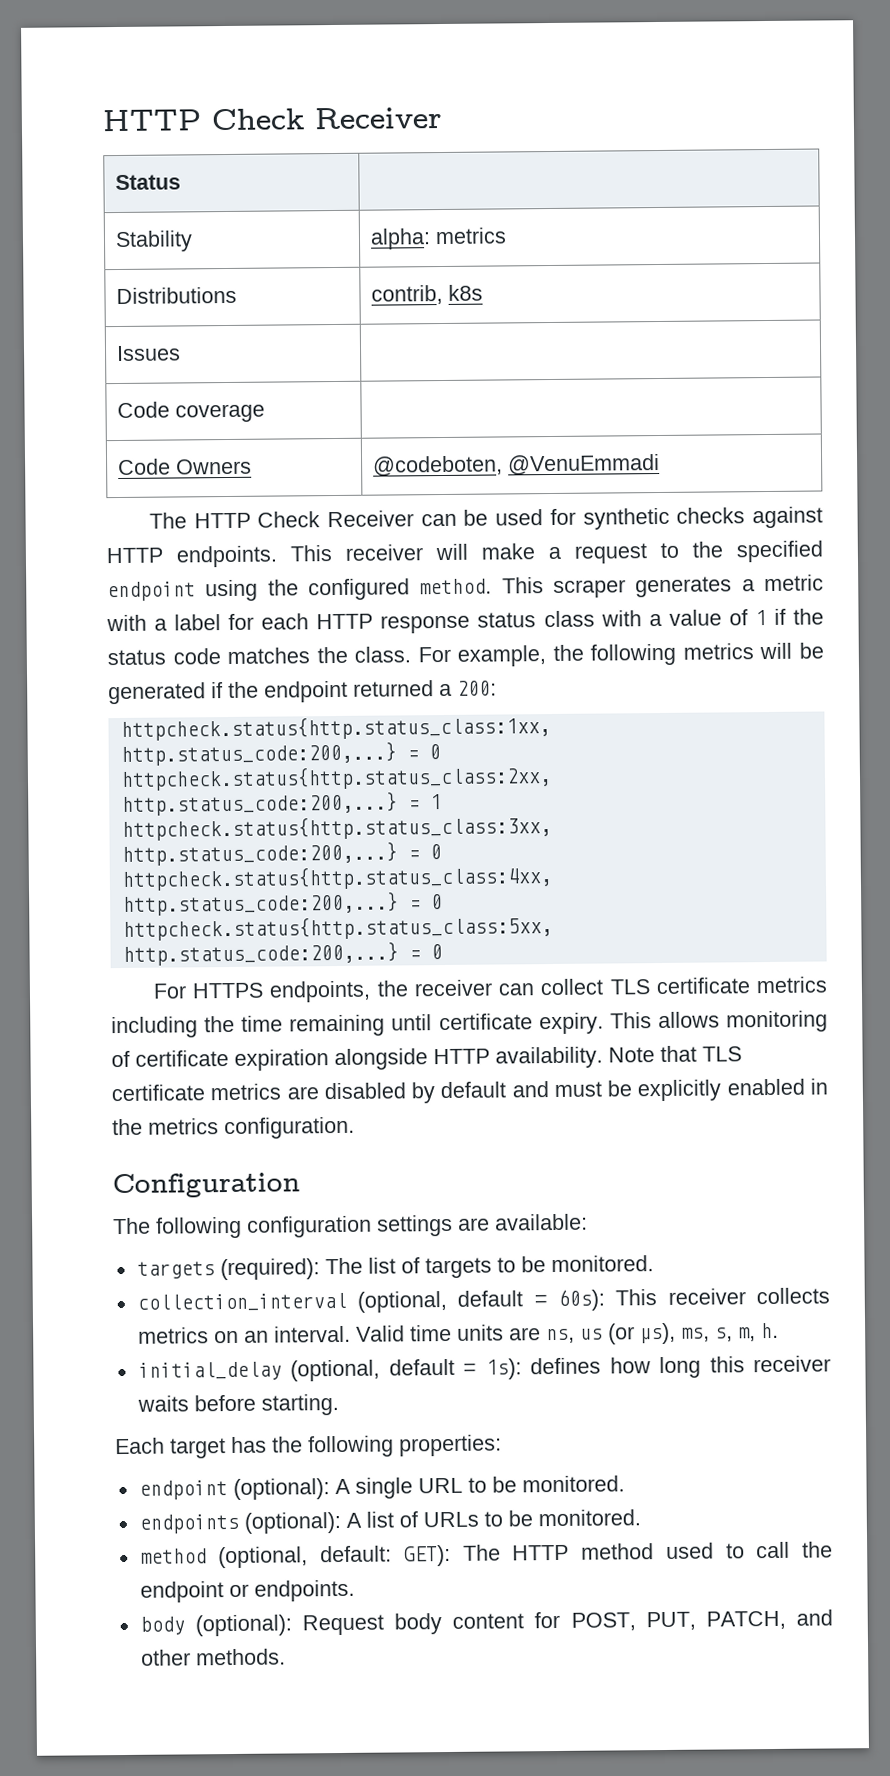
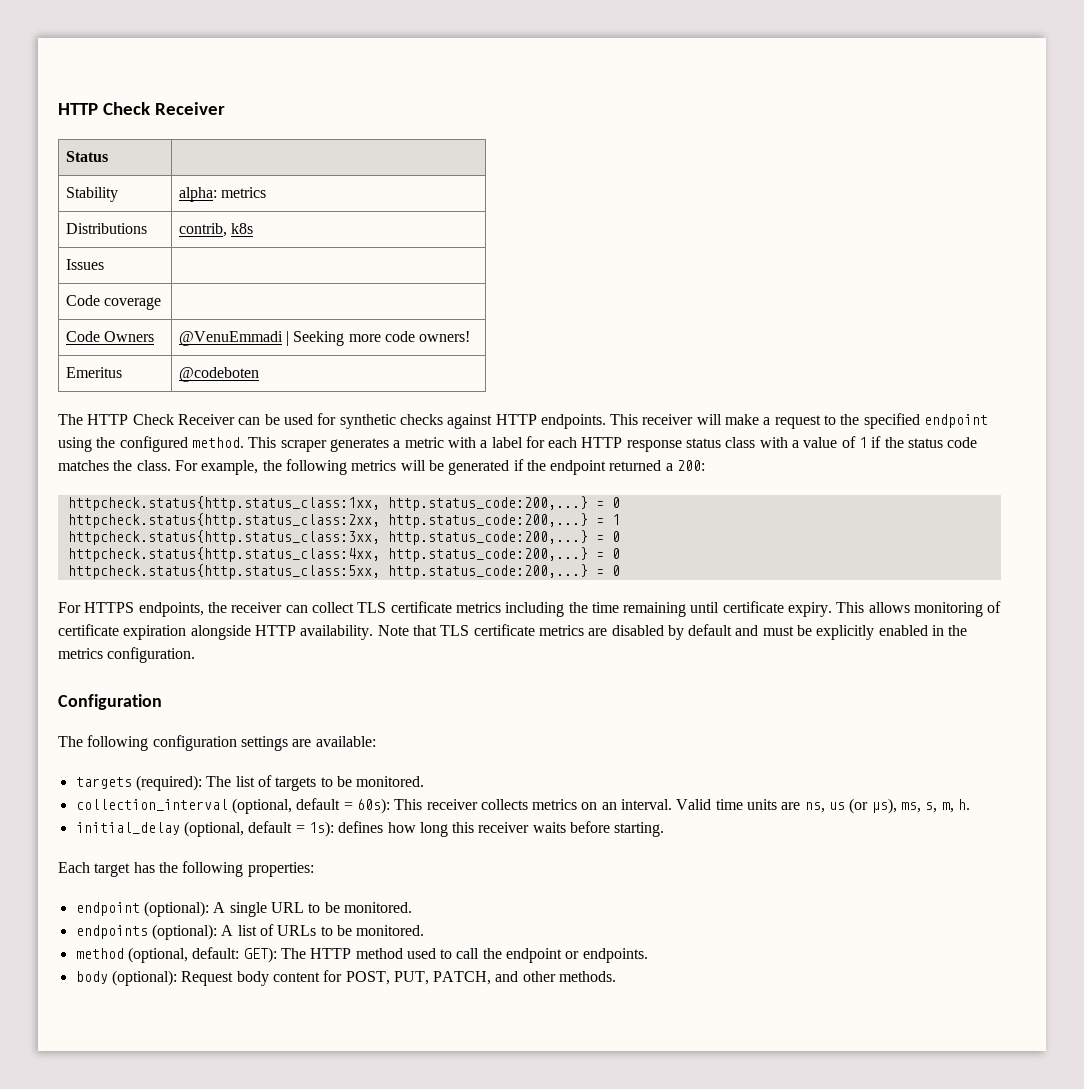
[373,455,504,477] @codeboten, -> (155, 336) none
(661, 464) none -> [286,331,471,346] [65,367,122,378] [178,367,259,382] | Seeking more code owners! // Emeritus | @codeboten

